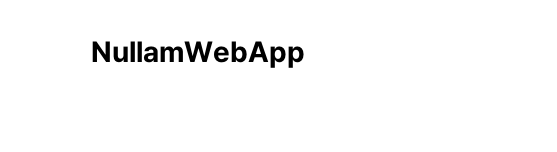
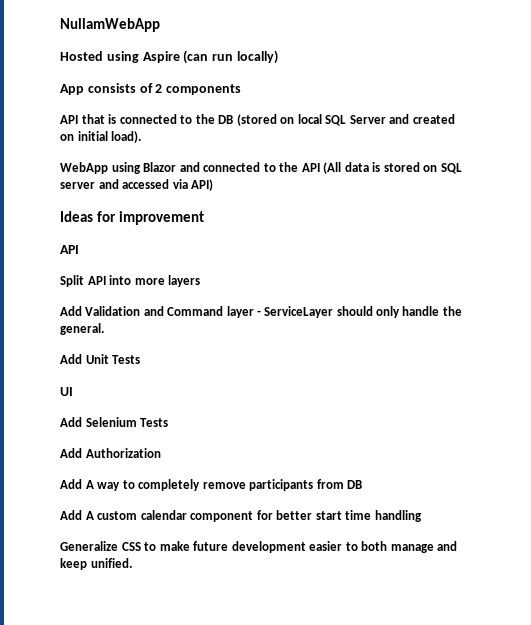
(305, 54) none -> [60,50,278,64] [60,83,242,95] [60,114,455,126] [60,131,142,143] [60,162,462,174] [60,179,214,191] [60,211,204,225] [60,245,79,254] [60,275,201,287] [60,306,462,318] [60,323,104,335] [60,354,141,364] [60,387,73,396] [60,417,169,427] [60,448,161,458] [60,479,363,491] [60,510,422,522] [60,541,458,553] [60,558,132,570] // Hosted using Aspire (can run locally) // App consists of 2 components // API that is connected to the DB (stored on local SQL Server and created on initial load). // WebApp using Blazor and connected to the API (All data is stored on SQL server and accessed via API) // Ideas for improvement // API // Split API into more layers // Add Validation and Command layer - ServiceLayer should only handle the general. // Add Unit Tests // UI // Add Selenium Tests // Add Authorization // Add A way to completely remove participants from DB // Add A custom calendar component for better start time handling // Generalize CSS to make future development easier to both manage and keep unified.

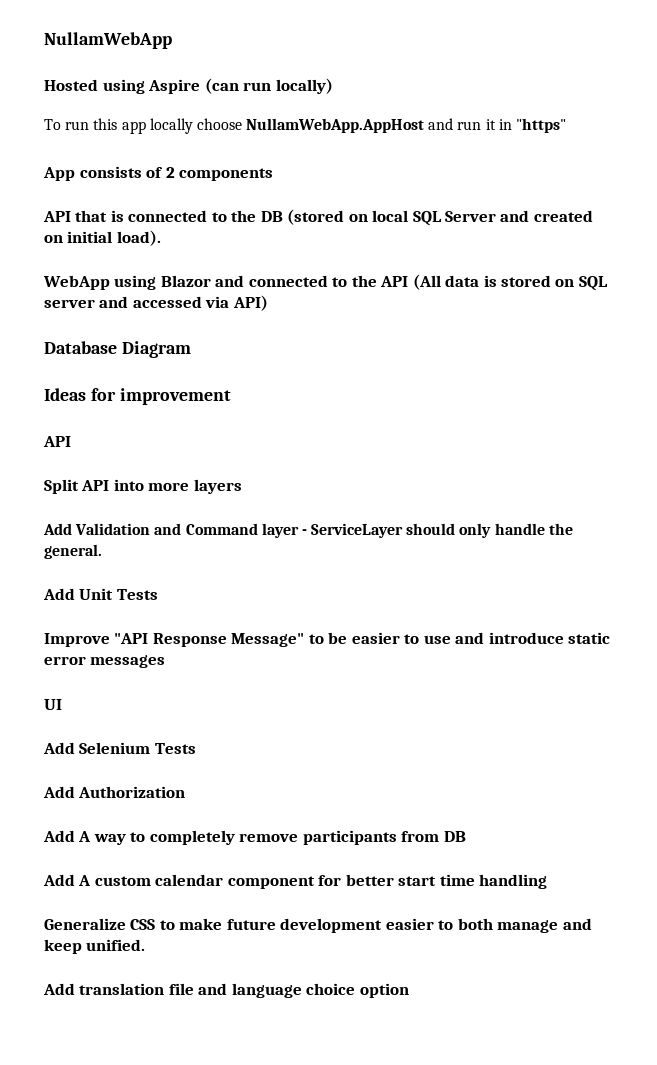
(278, 57) none -> [44,118,567,134] // To run this app locally choose NullamWebApp.AppHost and run it in "https"
(214, 185) none -> [44,341,191,358] // Database Diagram
(141, 359) none -> [44,632,611,647] [44,655,166,668] // Improve "API Response Message" to be easier to use and introduce static error messages
(132, 563) none -> [43,983,409,998] // Add translation file and language choice option

